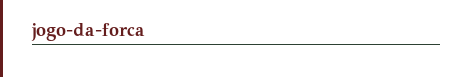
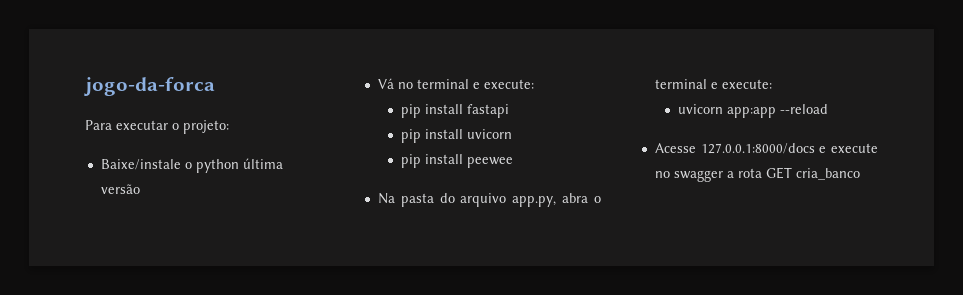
(145, 32) none -> [85,120,229,134] [100,158,283,173] [100,184,140,194] [377,78,534,89] [400,104,509,118] [400,129,512,143] [400,154,513,168] [377,193,601,207] [654,79,772,89] [677,104,828,118] [654,143,878,154] [654,167,860,182] // Para executar o projeto: // Baixe/instale o python última versão // Vá no terminal e execute: // pip install fastapi // pip install uvicorn // pip install peewee // Na pasta do arquivo app.py, abra o terminal e execute: // uvicorn app:app --reload // Acesse 127.0.0.1:8000/docs e execute no swagger a rota GET cria_banco

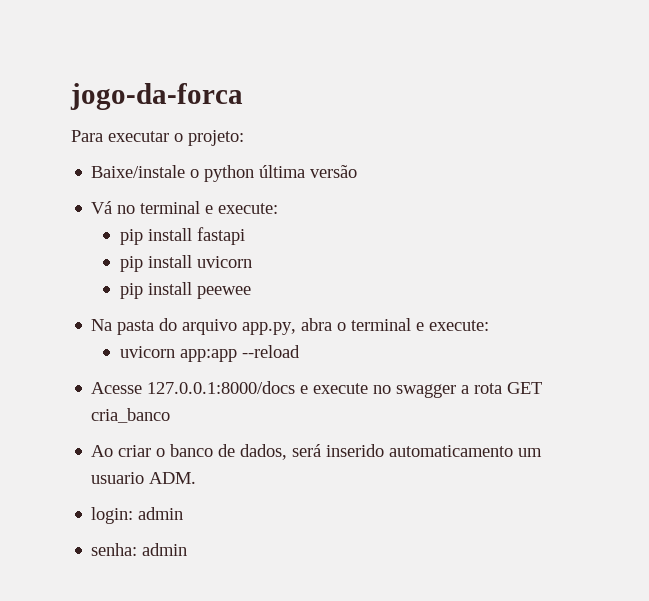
(860, 174) none -> [91,444,543,460] [91,472,197,484] [91,507,184,524] [91,543,188,556] // Ao criar o banco de dados, será inserido automaticamento um usuario ADM. // login: admin // senha: admin

